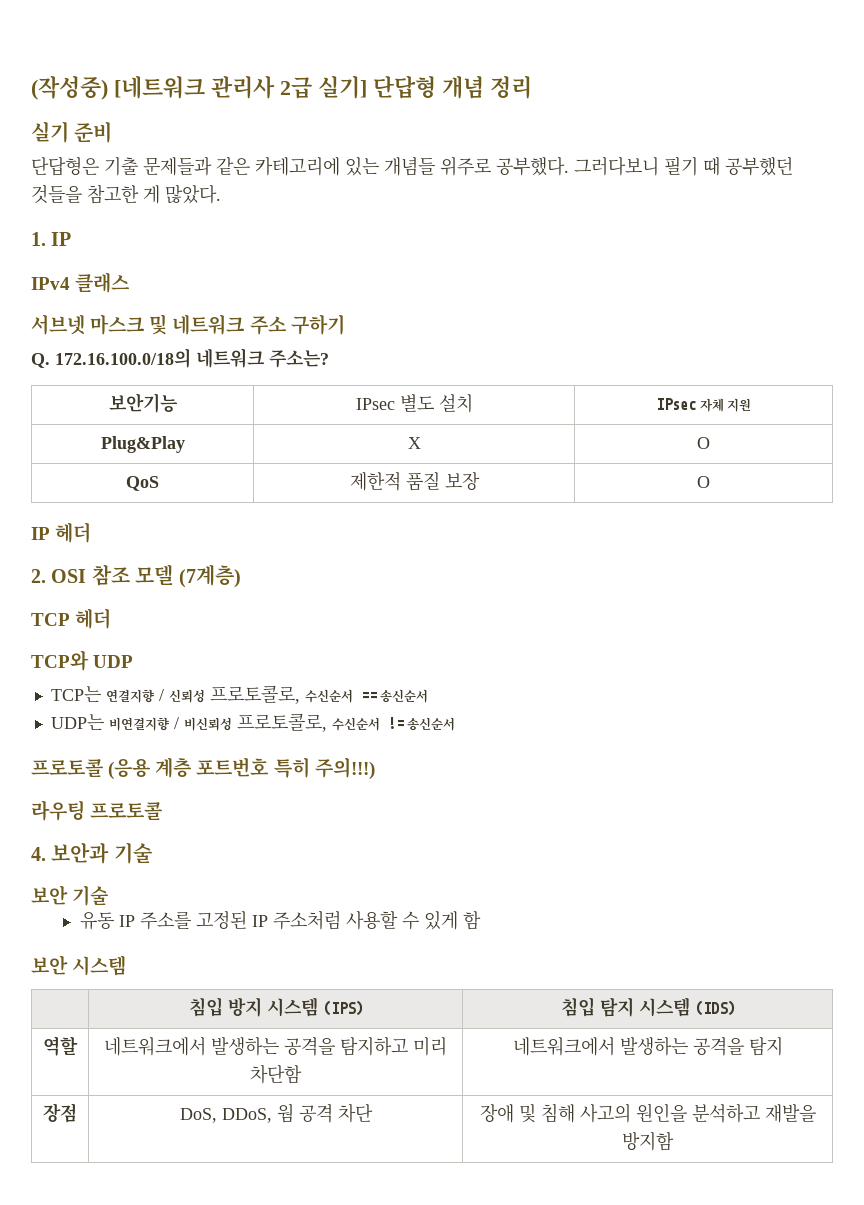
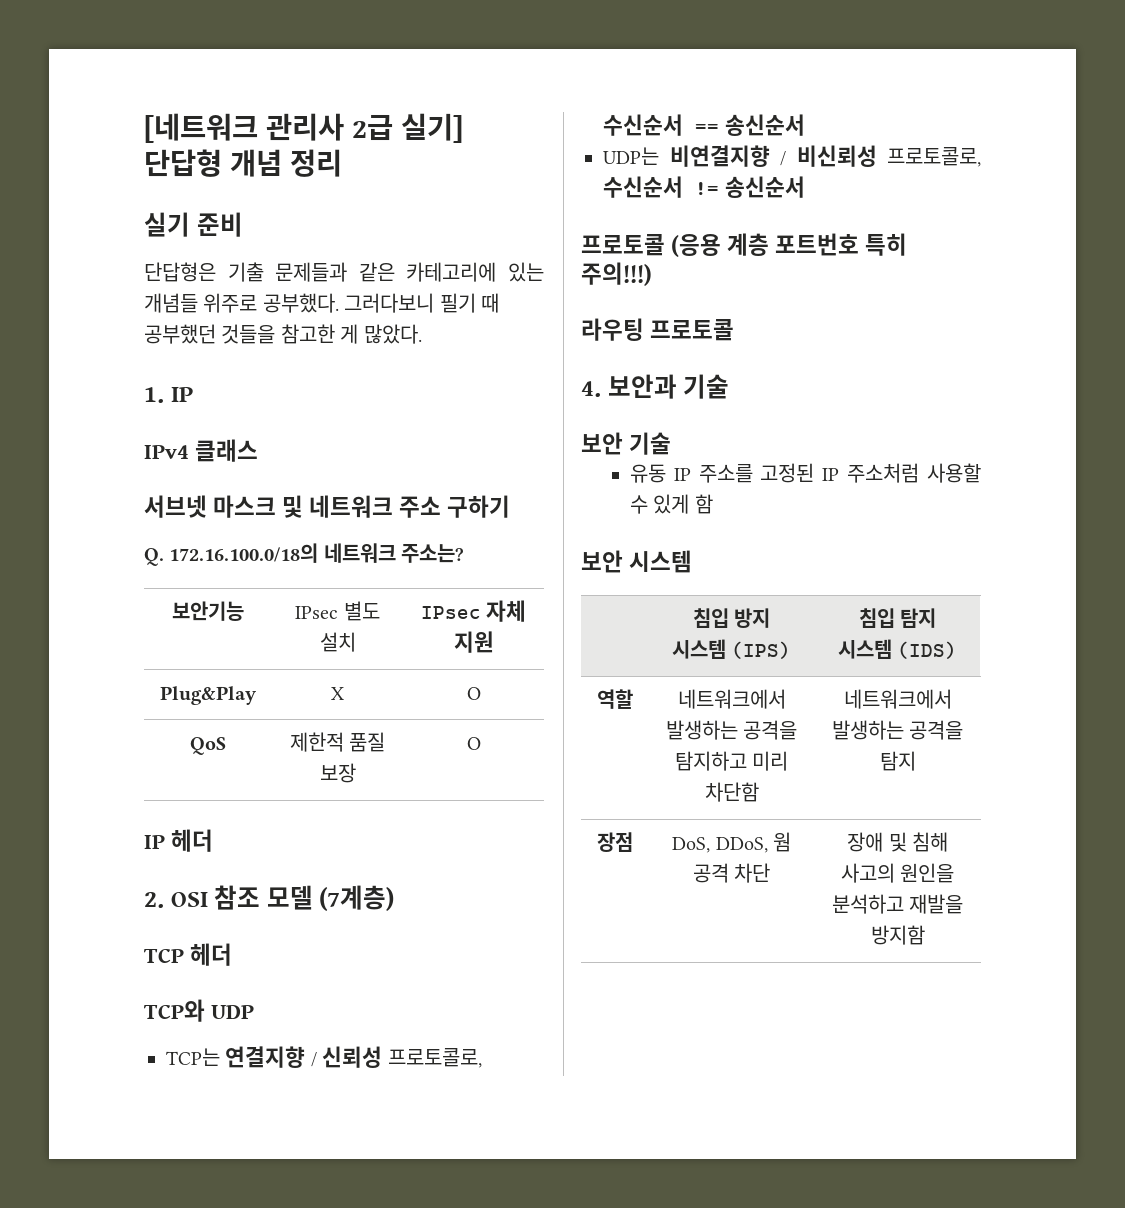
[31,76,108,100] (작성중) -> (144, 128) none

